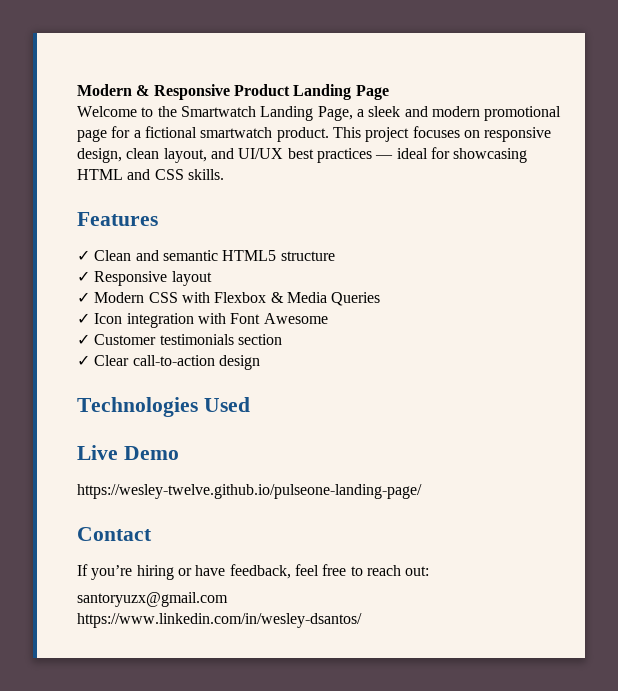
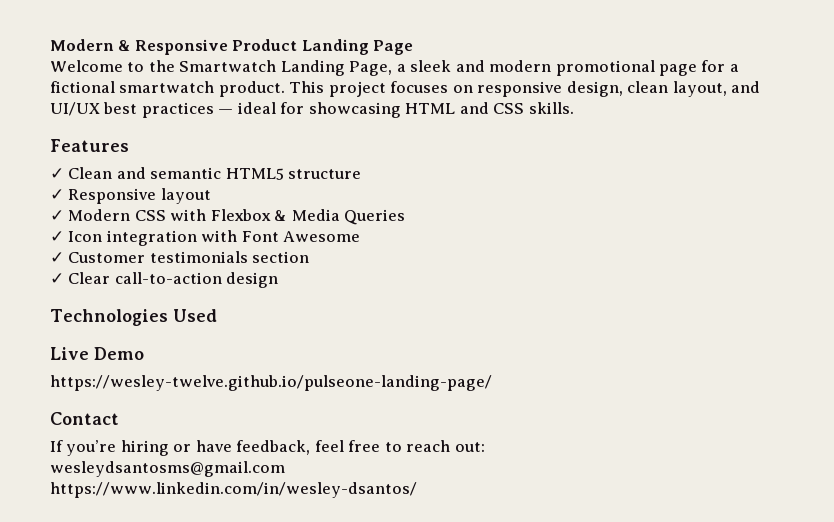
[77,592,228,607] santoryuzx@gmail.com -> [50,461,285,477] wesleydsantosms@gmail.com

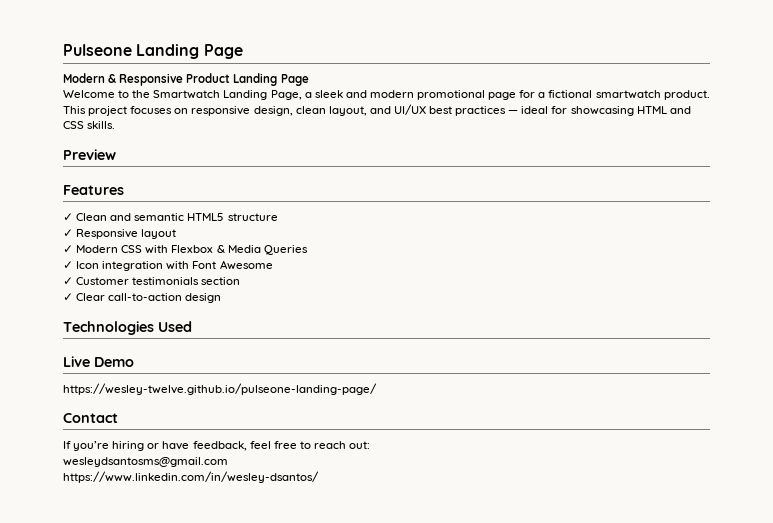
(50, 45) none -> [63,44,243,59] Pulseone Landing Page //
(574, 108) none -> [63,149,116,160] // Preview

